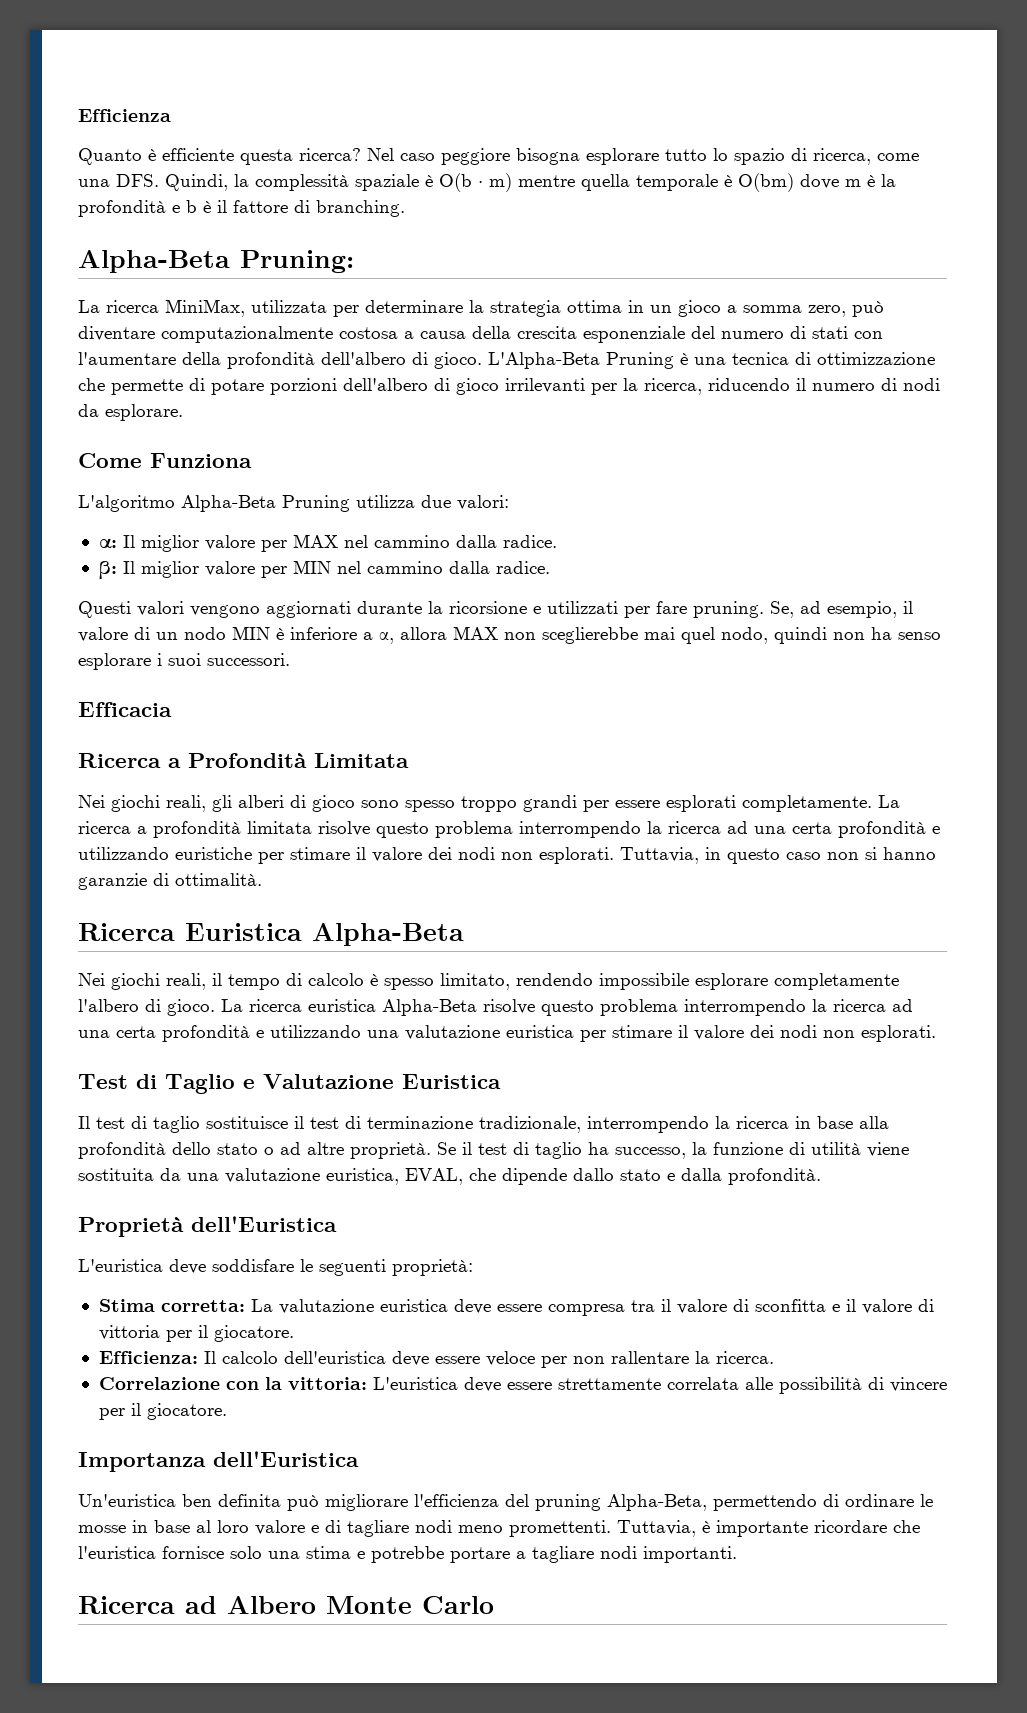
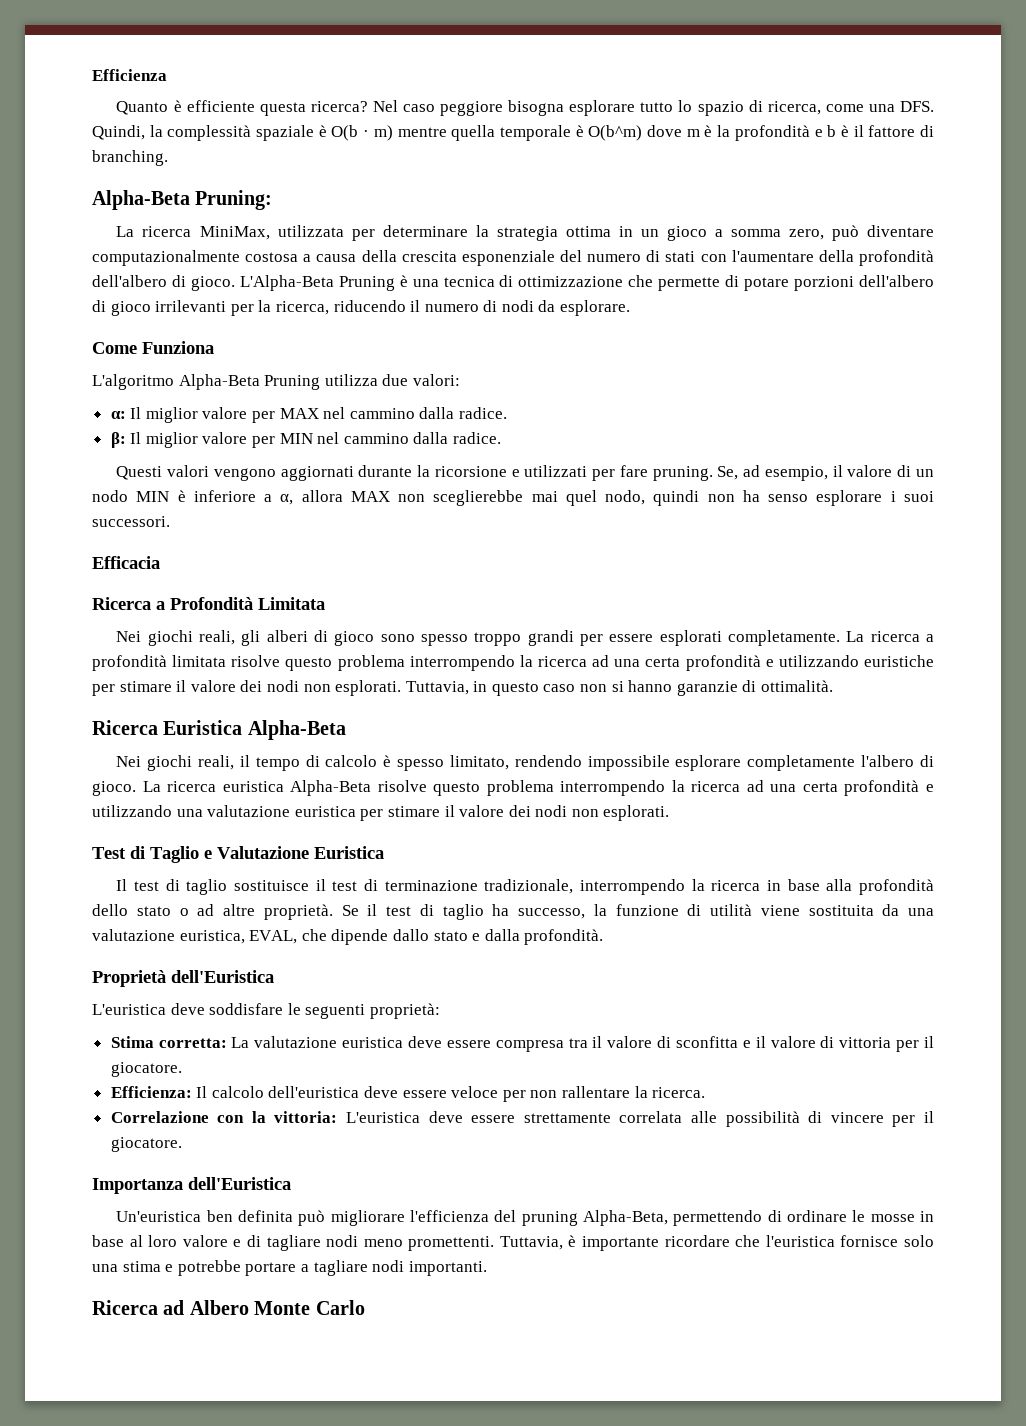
[738,173,794,192] O(bm) -> [588,125,643,141] O(b^m)

